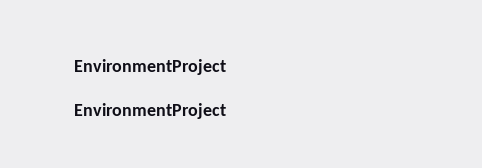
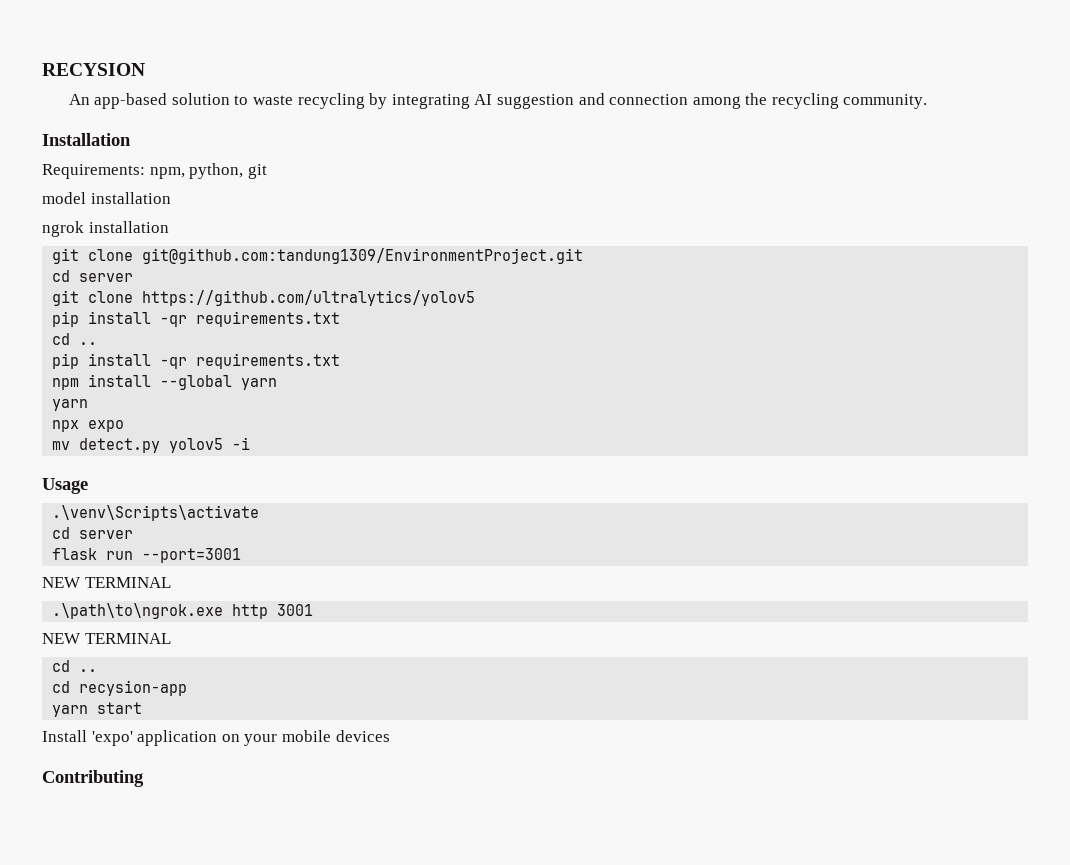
[74,59,226,75] [74,103,226,119] EnvironmentProject // EnvironmentProject -> [42,63,145,76] [68,93,928,109] [42,133,131,146] [42,163,267,179] [42,192,171,204] [42,221,169,237] [52,248,584,264] [52,270,134,282] [52,290,476,306] [52,311,341,327] [52,333,98,345] [52,353,341,369] [52,374,278,390] [52,399,89,411] [52,420,125,432] [52,437,251,453] [42,478,88,494] [52,505,260,521] [52,527,134,539] [52,548,242,563] [42,577,171,588] [52,603,314,619] [42,633,171,644] [52,660,98,672] [52,680,188,696] [52,702,143,717] [42,730,390,746] [42,770,144,787] RECYSION // An app-based solution to waste recycling by integrating AI suggestion and connection among the recycling community. // Installation // Requirements: npm, python, git // model installation // ngrok installation // git clone git@github.com:tandung1309/EnvironmentProject.git // cd server // git clone https://github.com/ultralytics/yolov5 // pip install -qr requirements.txt // cd .. // pip install -qr requirements.txt // npm install --global yarn // yarn // npx expo // mv detect.py yolov5 -i // Usage // .\venv\Scripts\activate // cd server // flask run --port=3001 // NEW TERMINAL // .\path\to\ngrok.exe http 3001 // NEW TERMINAL // cd .. // cd recysion-app // yarn start // Install 'expo' application on your mobile devices // Contributing

